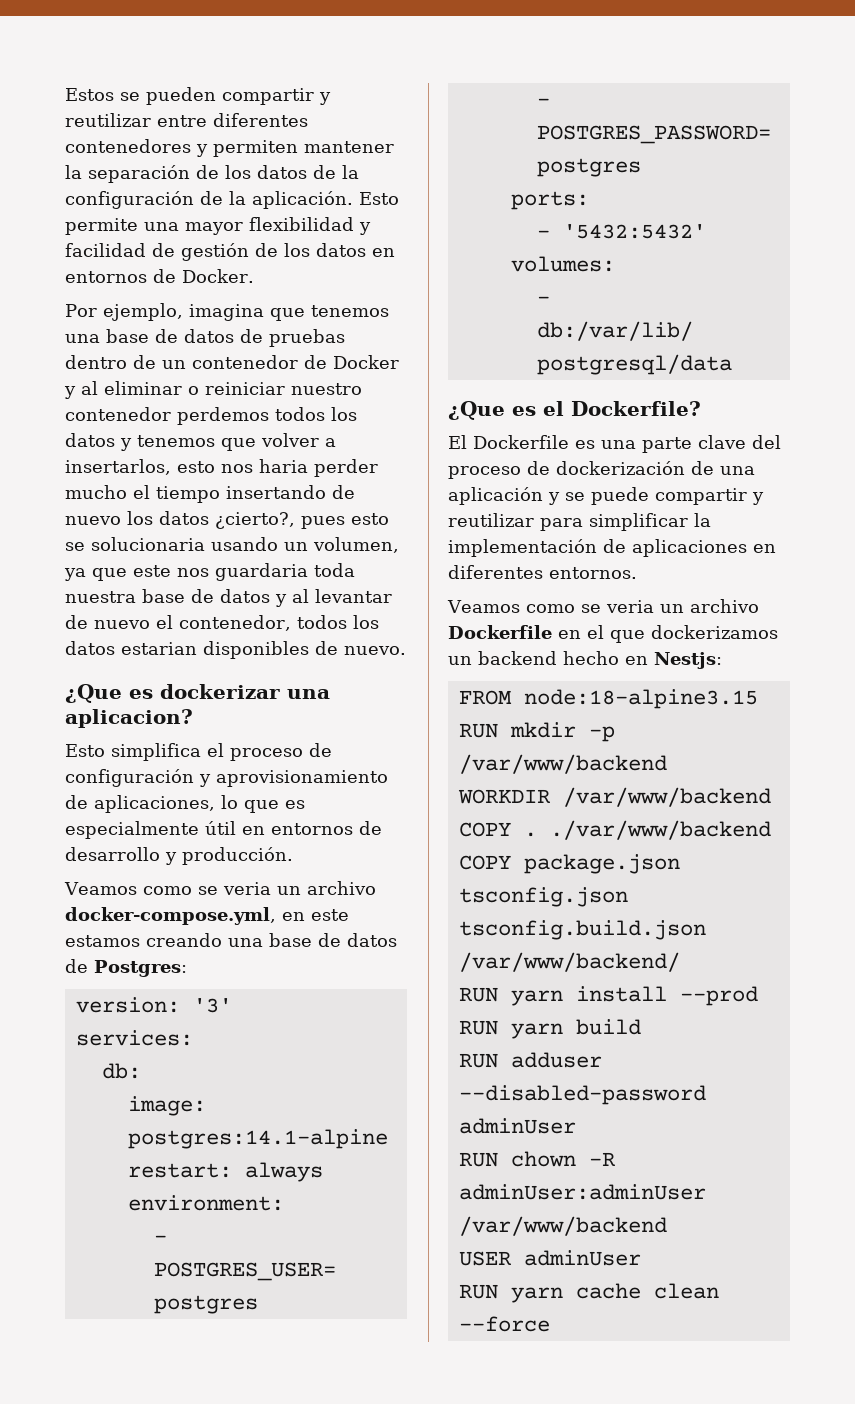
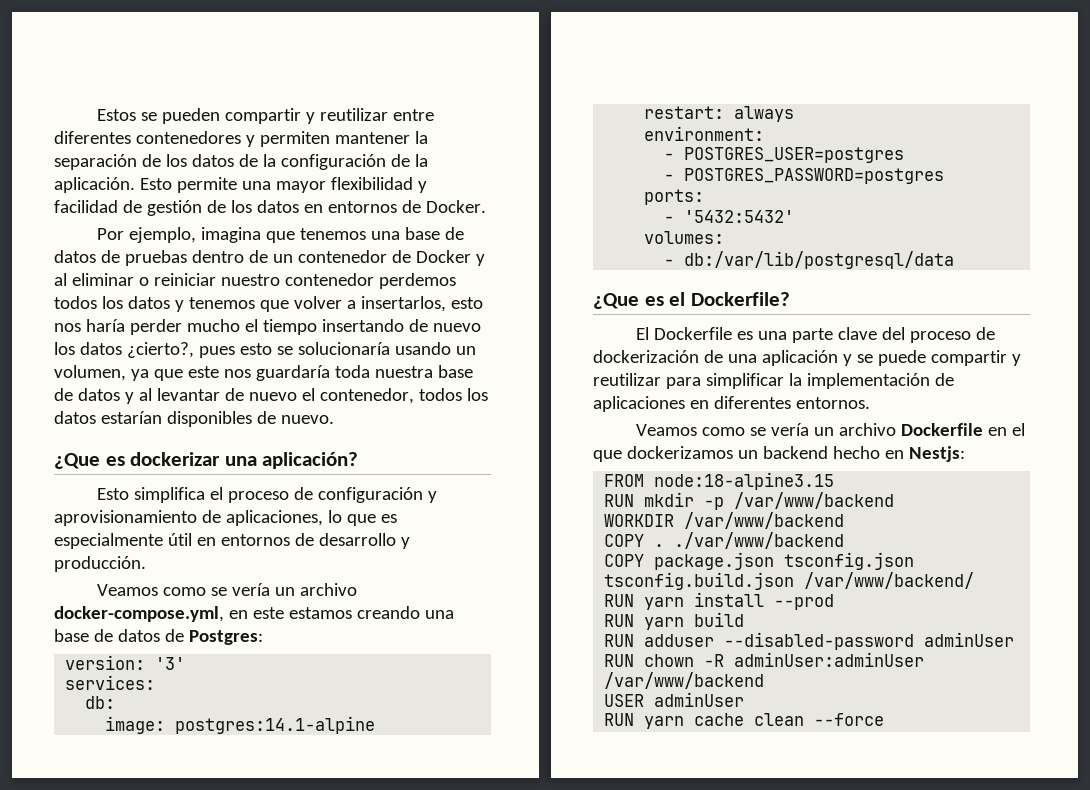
[259,459,308,473] haria -> [85,319,125,332] haría
[91,537,205,551] solucionaria -> [297,342,390,355] solucionaría
[215,563,308,581] guardaria -> [255,365,330,381] guardaría
[121,642,197,655] estarian -> [100,411,162,424] estarían
[65,709,193,728] aplicacion? -> [262,452,359,469] aplicación?
[222,882,271,895] veria -> [232,583,271,596] vería
[605,600,654,613] veria -> [771,423,810,436] vería

